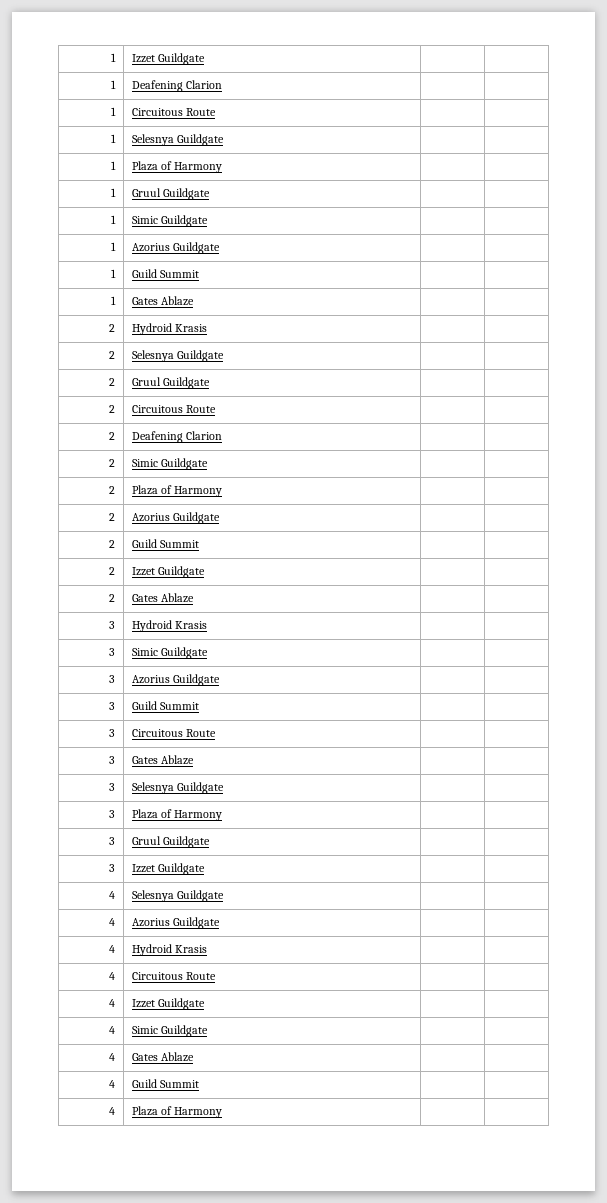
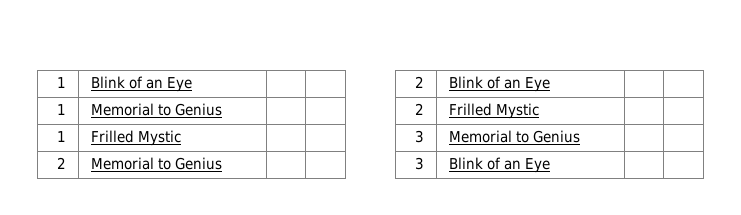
[111,53,117,62] [131,53,205,65] [111,80,117,89] [131,80,222,92] [111,107,117,116] [131,108,216,116] [111,134,117,143] [131,134,224,146] [111,161,117,170] [131,161,222,173] [111,188,117,197] [131,188,210,200] [111,215,117,224] [131,215,208,227] [111,242,117,251] [131,242,220,254] [111,269,117,278] [131,269,199,278] [111,296,117,305] [131,296,194,306] [109,324,116,332] [131,323,207,335] [109,351,116,359] [131,350,224,362] [109,378,116,386] [131,377,210,389] [109,405,116,413] [131,405,216,413] [109,432,116,440] [131,431,222,443] [109,459,116,467] [131,458,208,470] [109,486,116,494] [131,485,222,497] [109,513,116,521] [131,512,220,524] [109,540,116,548] [131,539,199,548] [109,567,116,575] [131,566,205,578] [109,594,116,602] [131,593,194,603] [109,621,116,629] [131,620,207,632] [109,648,116,656] [131,647,208,659] [109,675,116,683] [131,674,220,686] [109,702,116,710] [131,701,199,710] [109,729,116,737] [131,729,216,737] [109,756,116,764] [131,755,194,765] [109,783,116,791] [131,782,224,794] [109,810,116,818] [131,809,222,821] [109,837,116,845] [131,836,210,848] [109,864,116,872] [131,863,205,875] [109,891,116,899] [131,890,224,902] [109,918,116,926] [131,917,220,929] [109,945,116,953] [131,944,207,956] [109,972,116,980] [131,972,216,980] [109,999,116,1007] [131,998,205,1010] [109,1026,116,1034] [131,1025,208,1037] [109,1053,116,1061] [131,1052,194,1062] [109,1080,116,1088] [131,1079,199,1088] [109,1107,116,1115] [131,1106,222,1118] 1 | Izzet Guildgate | | // 1 | Deafening Clarion | | // 1 | Circuitous Route | | // 1 | Selesnya Guildgate | | // 1 | Plaza of Harmony | | // 1 | Gruul Guildgate | | // 1 | Simic Guildgate | | // 1 | Azorius Guildgate | | // 1 | Guild Summit | | // 1 | Gates Ablaze | | // 2 | Hydroid Krasis | | // 2 | Selesnya Guildgate | | // 2 | Gruul Guildgate | | // 2 | Circuitous Route | | // 2 | Deafening Clarion | | // 2 | Simic Guildgate | | // 2 | Plaza of Harmony | | // 2 | Azorius Guildgate | | // 2 | Guild Summit | | // 2 | Izzet Guildgate | | // 2 | Gates Ablaze | | // 3 | Hydroid Krasis | | // 3 | Simic Guildgate | | // 3 | Azorius Guildgate | | // 3 | Guild Summit | | // 3 | Circuitous Route | | // 3 | Gates Ablaze | | // 3 | Selesnya Guildgate | | // 3 | Plaza of Harmony | | // 3 | Gruul Guildgate | | // 3 | Izzet Guildgate | | // 4 | Selesnya Guildgate | | // 4 | Azorius Guildgate | | // 4 | Hydroid Krasis | | // 4 | Circuitous Route | | // 4 | Izzet Guildgate | | // 4 | Simic Guildgate | | // 4 | Gates Ablaze | | // 4 | Guild Summit | | // 4 | Plaza of Harmony -> [57,77,67,88] [90,76,192,92] [57,104,67,115] [90,103,222,116] [57,131,67,142] [90,130,181,146] [57,157,67,169] [90,157,222,170] [415,76,425,88] [448,76,550,92] [415,103,425,115] [448,103,539,119] [415,130,425,143] [448,130,580,143] [415,157,425,170] [448,157,550,173] 1 | Blink of an Eye | | // 1 | Memorial to Genius | | // 1 | Frilled Mystic | | // 2 | Memorial to Genius | | // 2 | Blink of an Eye | | // 2 | Frilled Mystic | | // 3 | Memorial to Genius | | // 3 | Blink of an Eye

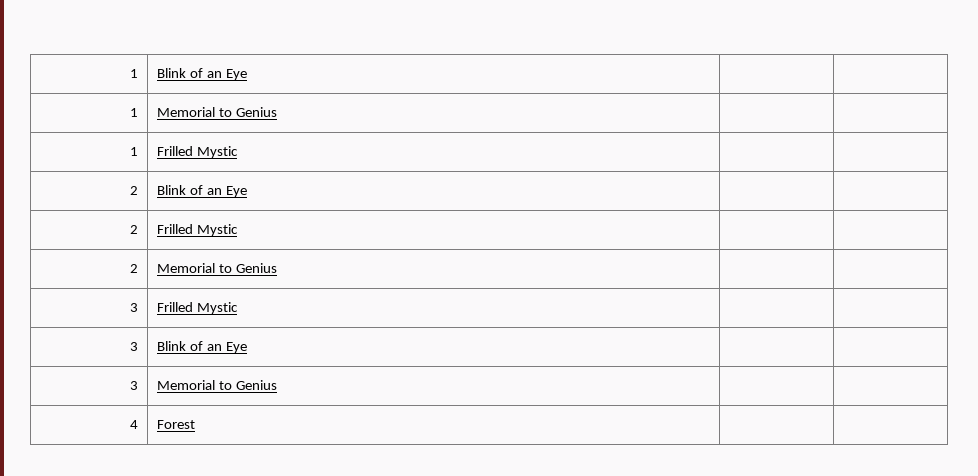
[57,157,67,169] [90,157,222,170] // 2 | Memorial to Genius | | -> (239, 152) none
[415,130,425,143] [448,130,580,143] 3 | Memorial to Genius | | -> [129,264,138,273] [157,263,278,273] [129,303,138,312] [157,302,239,314] 2 | Memorial to Genius | | // 3 | Frilled Mystic | |
(550, 165) none -> [129,381,138,390] [157,380,278,390] [129,420,138,429] [157,420,196,429] // 3 | Memorial to Genius | | // 4 | Forest | |

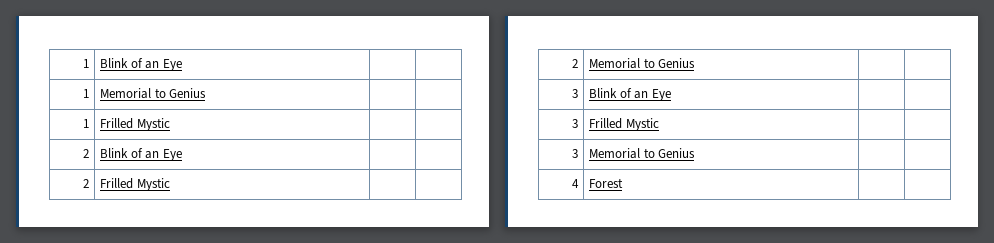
[157,302,239,314] [129,342,138,351] [157,341,247,353] Frilled Mystic | | // 3 | Blink of an Eye -> [589,88,671,101] [571,119,578,128] [589,118,659,131] Blink of an Eye | | // 3 | Frilled Mystic

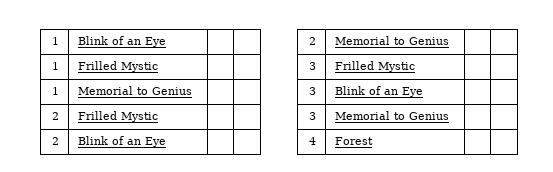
(182, 65) none -> [52,62,60,70] [77,61,158,72] // 1 | Frilled Mystic | |
[82,119,89,128] 1 -> [52,112,60,120] 2
[100,178,170,191] [571,59,578,68] [589,58,696,69] Frilled Mystic | | // 2 | Memorial to Genius -> [334,36,449,45] [309,62,317,70] [334,61,415,72] Memorial to Genius | | // 3 | Frilled Mystic
[571,119,578,128] [589,118,659,131] // 3 | Frilled Mystic | | -> (423, 92) none

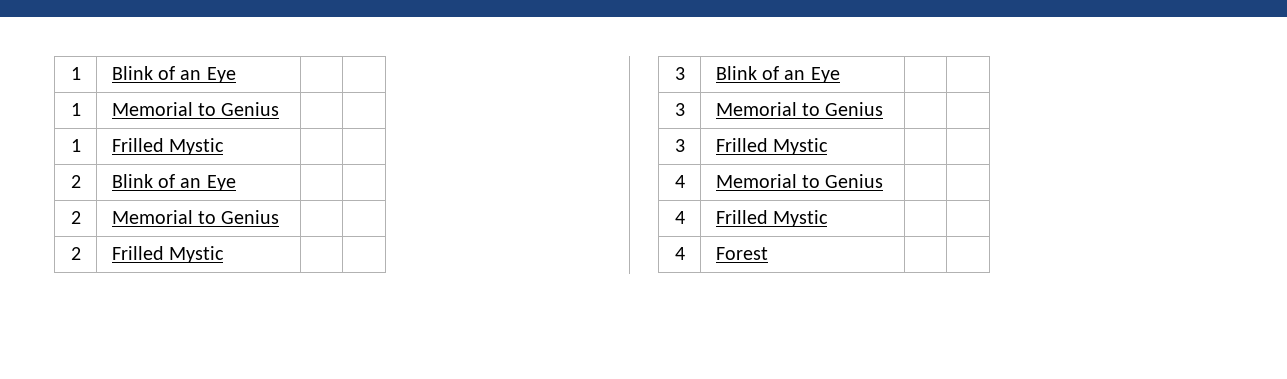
[52,62,60,70] [77,61,158,72] // 1 | Frilled Mystic | | -> (236, 75) none
[52,112,60,120] 2 -> [71,139,82,152] 1
[309,62,317,70] 3 -> [71,247,82,260] 2
(449, 116) none -> [675,139,686,152] [715,138,829,155] [675,175,686,188] [715,174,884,188] [675,211,686,224] [715,210,829,227] // 3 | Frilled Mystic | | // 4 | Memorial to Genius | | // 4 | Frilled Mystic | |

